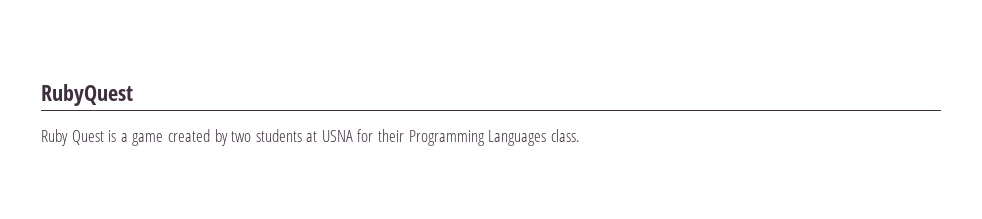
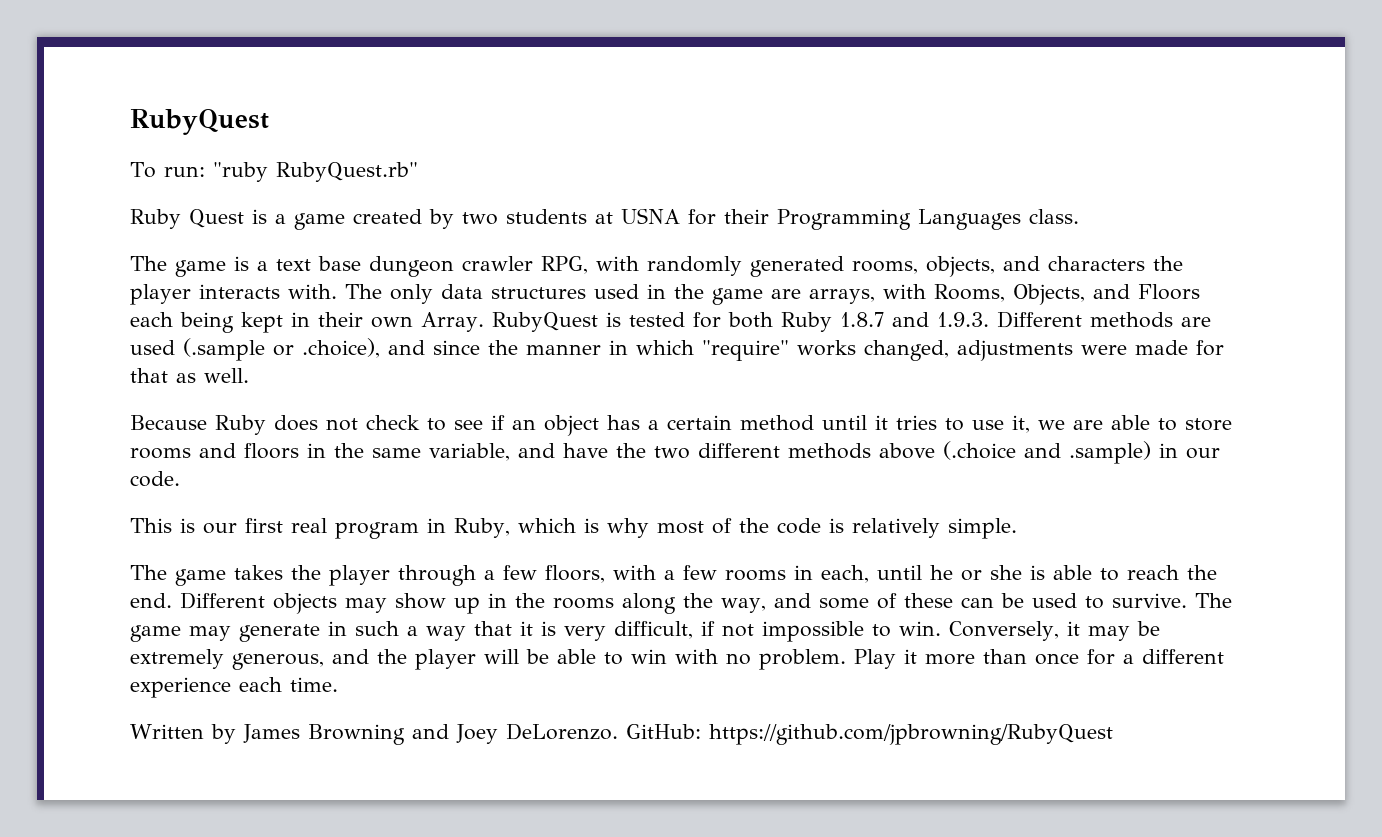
[41,84,133,106] RubyQuest -> [130,109,269,135] [130,162,418,182] RubyQuest // To run: "ruby RubyQuest.rb"
(580, 135) none -> [130,256,1183,277] [130,284,1200,305] [130,311,1211,333] [130,338,1224,361] [130,368,249,383] [130,415,1232,436] [130,441,1220,464] [130,471,180,487] [130,518,1017,539] [130,565,1217,586] [130,592,1232,614] [130,621,1160,642] [130,649,1224,670] [130,677,338,698] [130,723,1113,745] // The game is a text base dungeon crawler RPG, with randomly generated rooms, objects, and characters the player interacts with. The only data structures used in the game are arrays, with Rooms, Objects, and Floors each being kept in their own Array. RubyQuest is tested for both Ruby 1.8.7 and 1.9.3. Different methods are used (.sample or .choice), and since the manner in which "require" works changed, adjustments were made for that as well. // Because Ruby does not check to see if an object has a certain method until it tries to use it, we are able to store rooms and floors in the same variable, and have the two different methods above (.choice and .sample) in our code. // This is our first real program in Ruby, which is why most of the code is relatively simple. // The game takes the player through a few floors, with a few rooms in each, until he or she is able to reach the end. Different objects may show up in the rooms along the way, and some of these can be used to survive. The game may generate in such a way that it is very difficult, if not impossible to win. Conversely, it may be extremely generous, and the player will be able to win with no problem. Play it more than once for a different experience each time. // Written by James Browning and Joey DeLorenzo. GitHub: https://github.com/jpbrowning/RubyQuest

